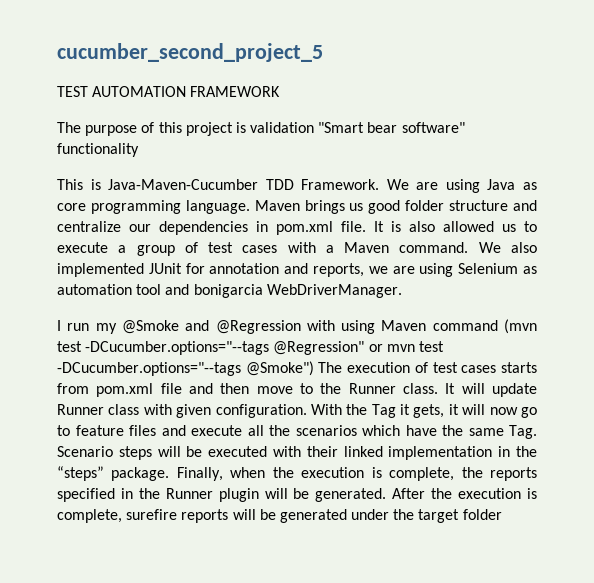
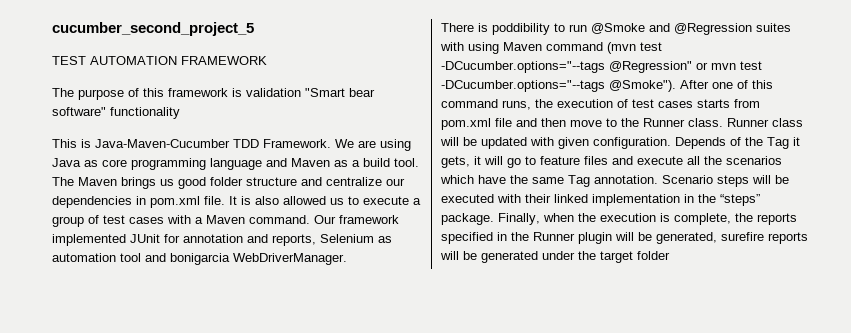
[185,122,233,136] project -> [168,88,228,97] framework
[185,200,250,214] language. -> [210,158,419,170] [52,177,74,186] language and Maven as a build tool. The
[478,242,537,253] We also -> [314,215,399,224] Our framework
[368,263,454,277] we are using -> (316, 240) none
[57,320,117,334] I run my -> [441,23,587,35] There is poddibility to run
(301, 327) none -> [756,23,791,32] suites
[245,361,343,376] @Smoke") The -> [609,80,773,92] [441,99,553,110] @Smoke"). After one of this command runs, the
[445,383,537,397] [57,404,140,415] It will update Runner class -> [727,118,803,127] [440,137,527,149] Runner class will be updated
[310,404,342,415] With -> [675,137,741,149] Depends of
[489,407,518,415] now -> (503, 160) none
[509,425,537,439] Tag. -> [568,175,658,187] Tag annotation.
[315,488,538,502] [57,509,122,523] generated. After the execution is complete, -> [656,232,717,244] generated,

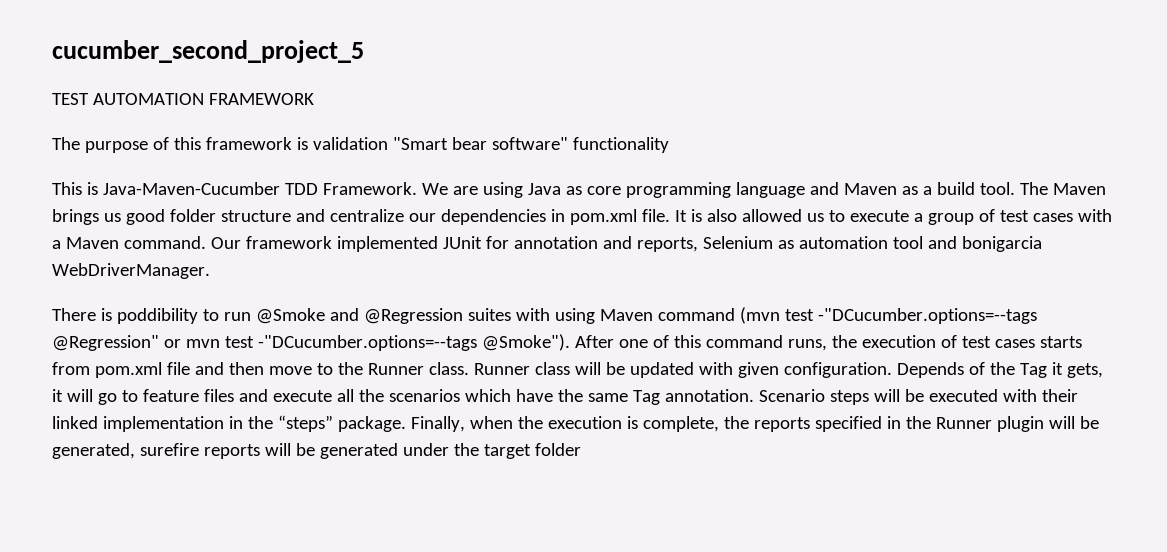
[441,61,605,73] -DCucumber.options="--tags -> [817,308,1037,324] -"DCucumber.options=--tags
[441,80,605,92] -DCucumber.options="--tags -> [257,335,477,351] -"DCucumber.options=--tags

